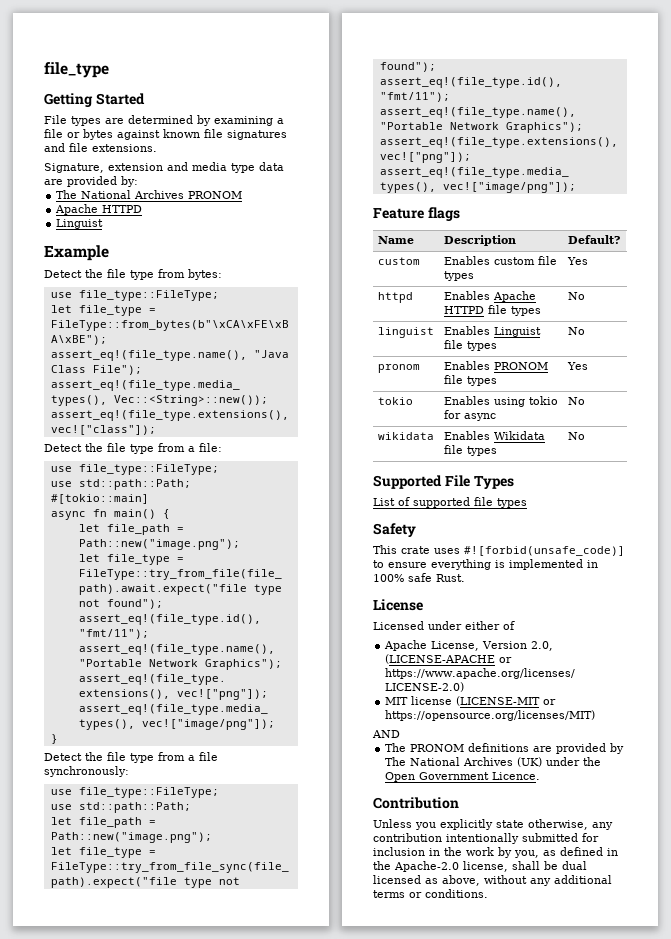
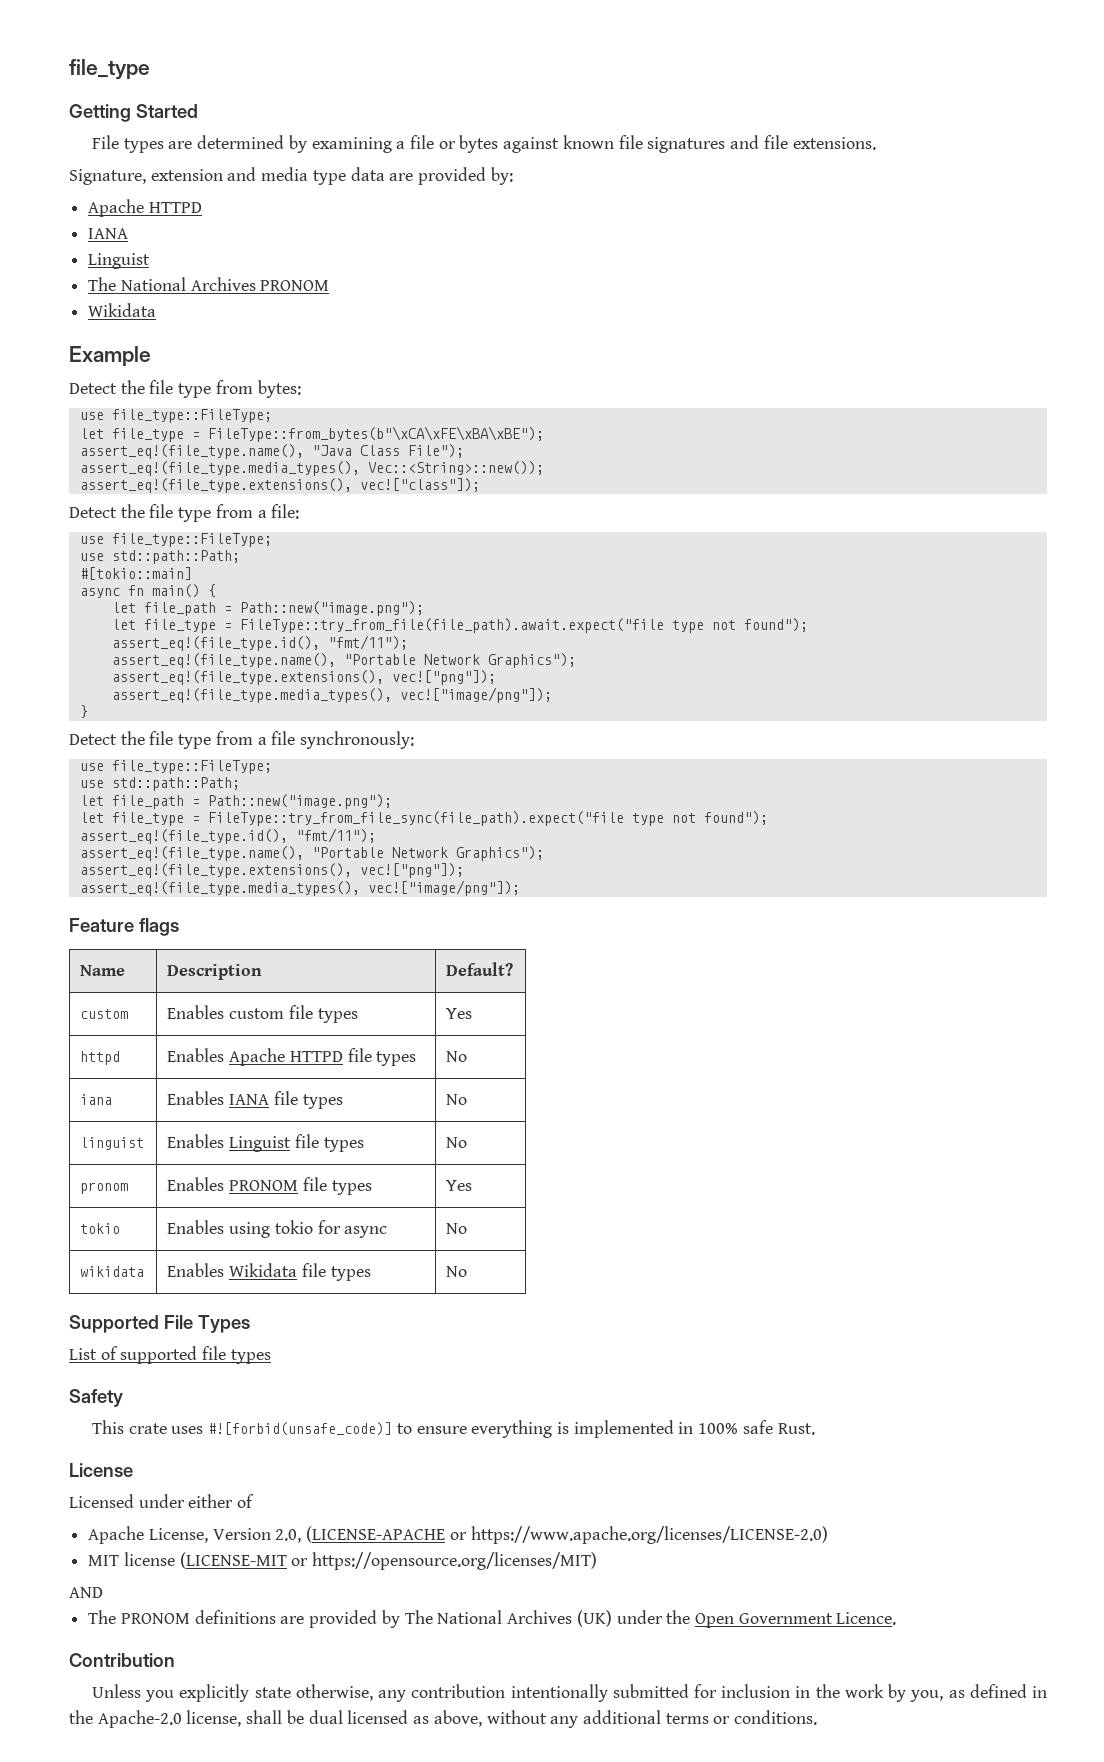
(138, 181) none -> [88,199,202,217] [88,228,129,239] [88,253,151,269] // Apache HTTPD // IANA // Linguist
[55,204,143,215] [56,219,104,229] Apache HTTPD // Linguist -> [88,303,157,317] Wikidata
(585, 296) none -> [80,1094,113,1105] [167,1091,343,1109] [446,1094,468,1105] // iana | Enables IANA file types | No

